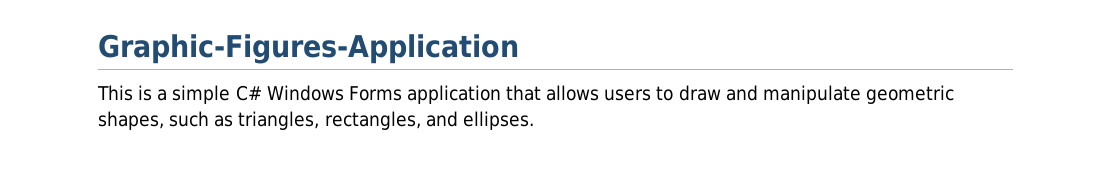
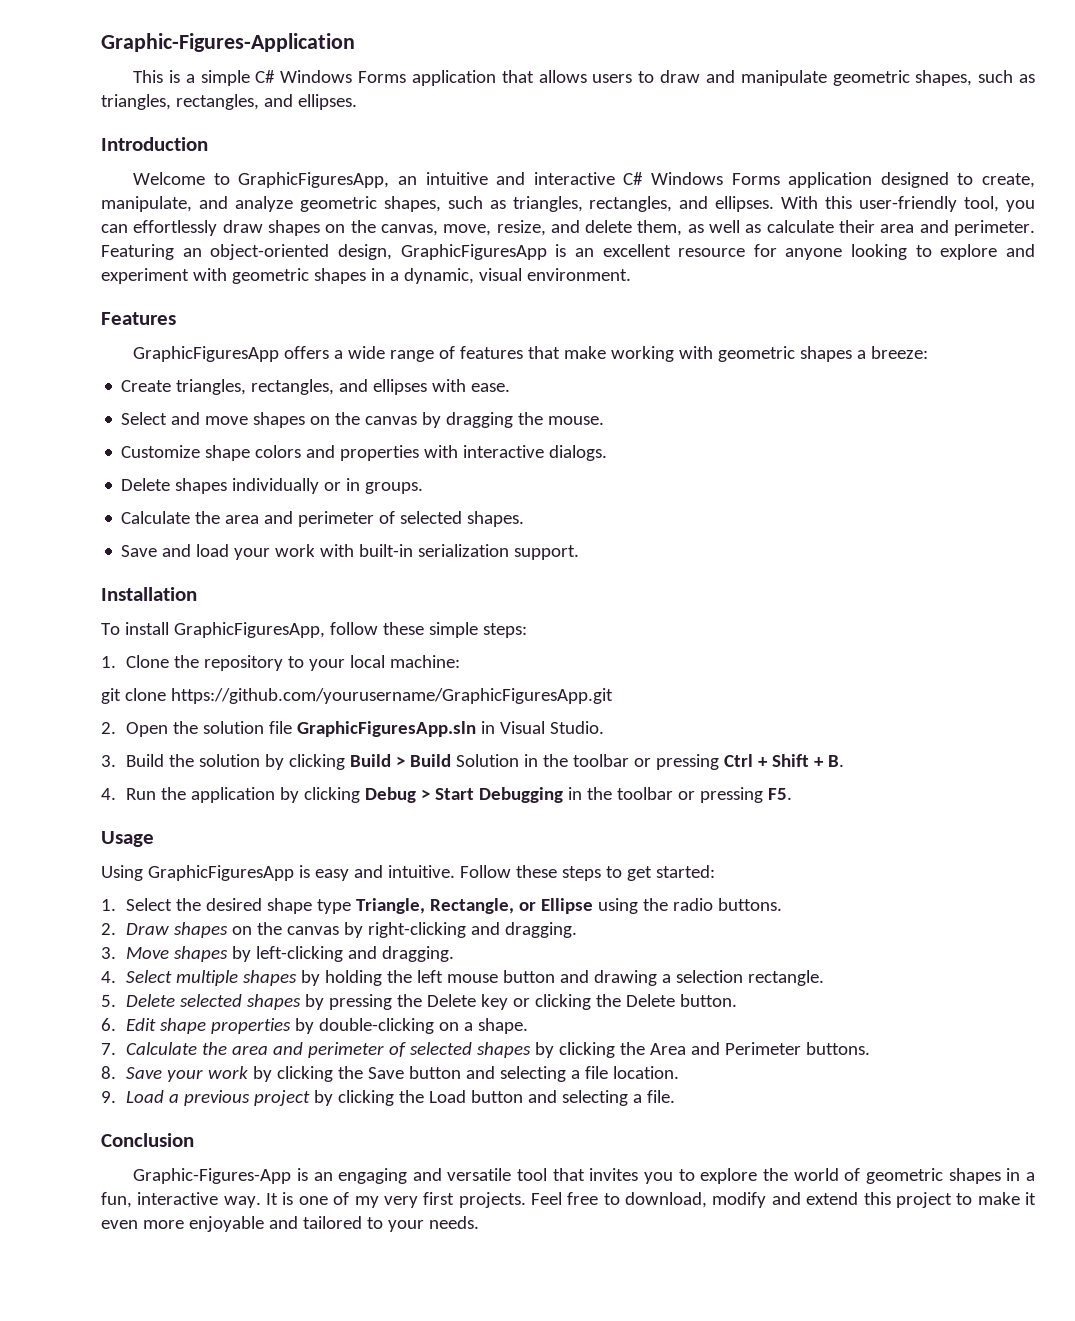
(534, 120) none -> [101,137,208,151] [133,172,1036,188] [101,196,1035,212] [101,220,1035,236] [101,244,1035,260] [101,268,631,284] [101,312,176,325] [133,346,929,362] [121,379,511,395] [121,412,605,428] [121,445,608,461] [121,478,424,494] [121,511,525,527] [121,544,580,560] [101,587,197,601] [101,622,527,638] [101,655,460,671] [101,688,613,704] [101,721,604,737] [101,754,844,770] [101,787,792,803] [101,831,154,847] [101,865,715,881] [101,898,782,914] [101,922,577,938] [101,946,454,962] [101,970,824,986] [101,994,737,1010] [101,1018,528,1034] [101,1042,870,1058] [101,1066,679,1082] [101,1090,675,1106] [101,1133,194,1147] [133,1168,1036,1184] [101,1192,1037,1208] [101,1216,479,1232] // Introduction // Welcome to GraphicFiguresApp, an intuitive and interactive C# Windows Forms application designed to create, manipulate, and analyze geometric shapes, such as triangles, rectangles, and ellipses. With this user-friendly tool, you can effortlessly draw shapes on the canvas, move, resize, and delete them, as well as calculate their area and perimeter. Featuring an object-oriented design, GraphicFiguresApp is an excellent resource for anyone looking to explore and experiment with geometric shapes in a dynamic, visual environment. // Features // GraphicFiguresApp offers a wide range of features that make working with geometric shapes a breeze: // Create triangles, rectangles, and ellipses with ease. // Select and move shapes on the canvas by dragging the mouse. // Customize shape colors and properties with interactive dialogs. // Delete shapes individually or in groups. // Calculate the area and perimeter of selected shapes. // Save and load your work with built-in serialization support. // Installation // To install GraphicFiguresApp, follow these simple steps: // 1. Clone the repository to your local machine: // git clone https://github.com/yourusername/GraphicFiguresApp.git // 2. Open the solution file GraphicFiguresApp.sln in Visual Studio. // 3. Build the solution by clicking Build > Build Solution in the toolbar or pressing Ctrl + Shift + B. // 4. Run the application by clicking Debug > Start Debugging in the toolbar or pressing F5. // Usage // Using GraphicFiguresApp is easy and intuitive. Follow these steps to get started: // 1. Select the desired shape type Triangle, Rectangle, or Ellipse using the radio buttons. // 2. Draw shapes on the canvas by right-clicking and dragging. // 3. Move shapes by left-clicking and dragging. // 4. Select multiple shapes by holding the left mouse button and drawing a selection rectangle. // 5. Delete selected shapes by pressing the Delete key or clicking the Delete button. // 6. Edit shape properties by double-clicking on a shape. // 7. Calculate the area and perimeter of selected shapes by clicking the Area and Perimeter buttons. // 8. Save your work by clicking the Save button and selecting a file location. // 9. Load a previous project by clicking the Load button and selecting a file. // Conclusion // Graphic-Figures-App is an engaging and versatile tool that invites you to explore the world of geometric shapes in a fun, interactive way. It is one of my very first projects. Feel free to download, modify and extend this project to make it even more enjoyable and tailored to your needs.

